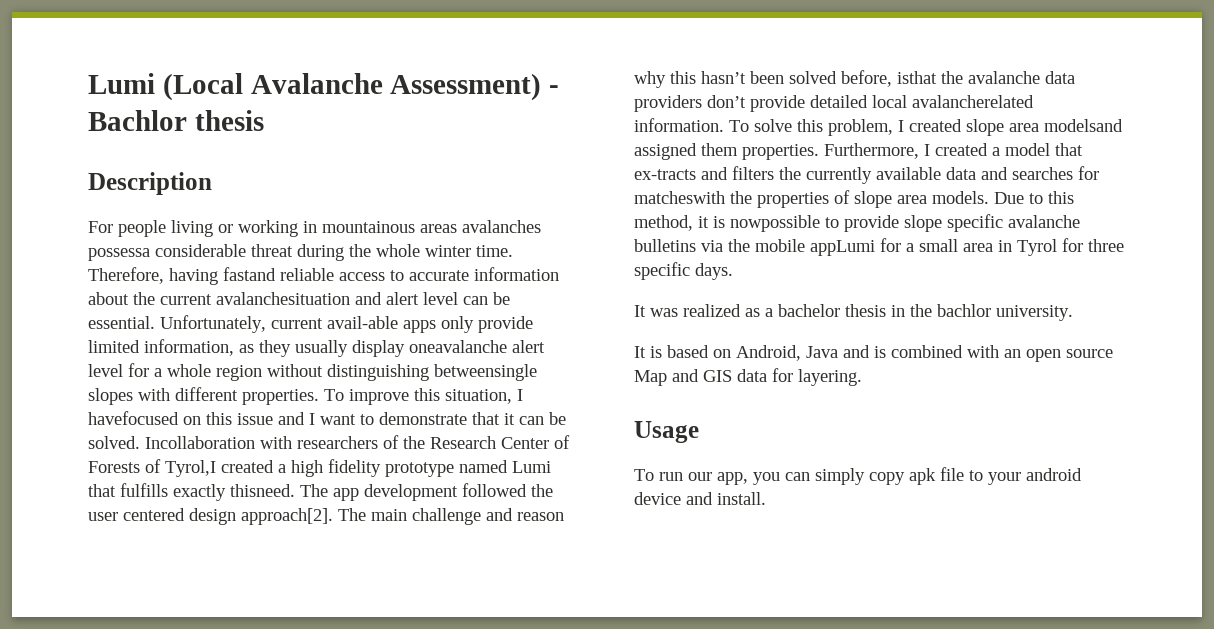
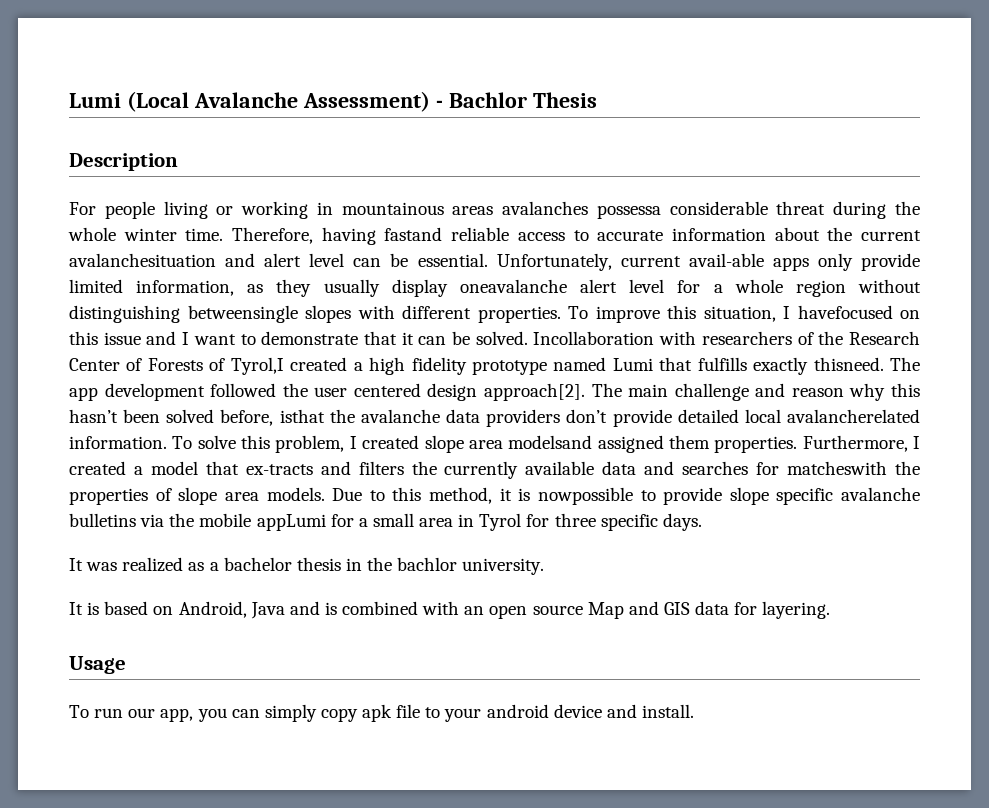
[194,110,264,131] thesis -> [532,92,597,108] Thesis

